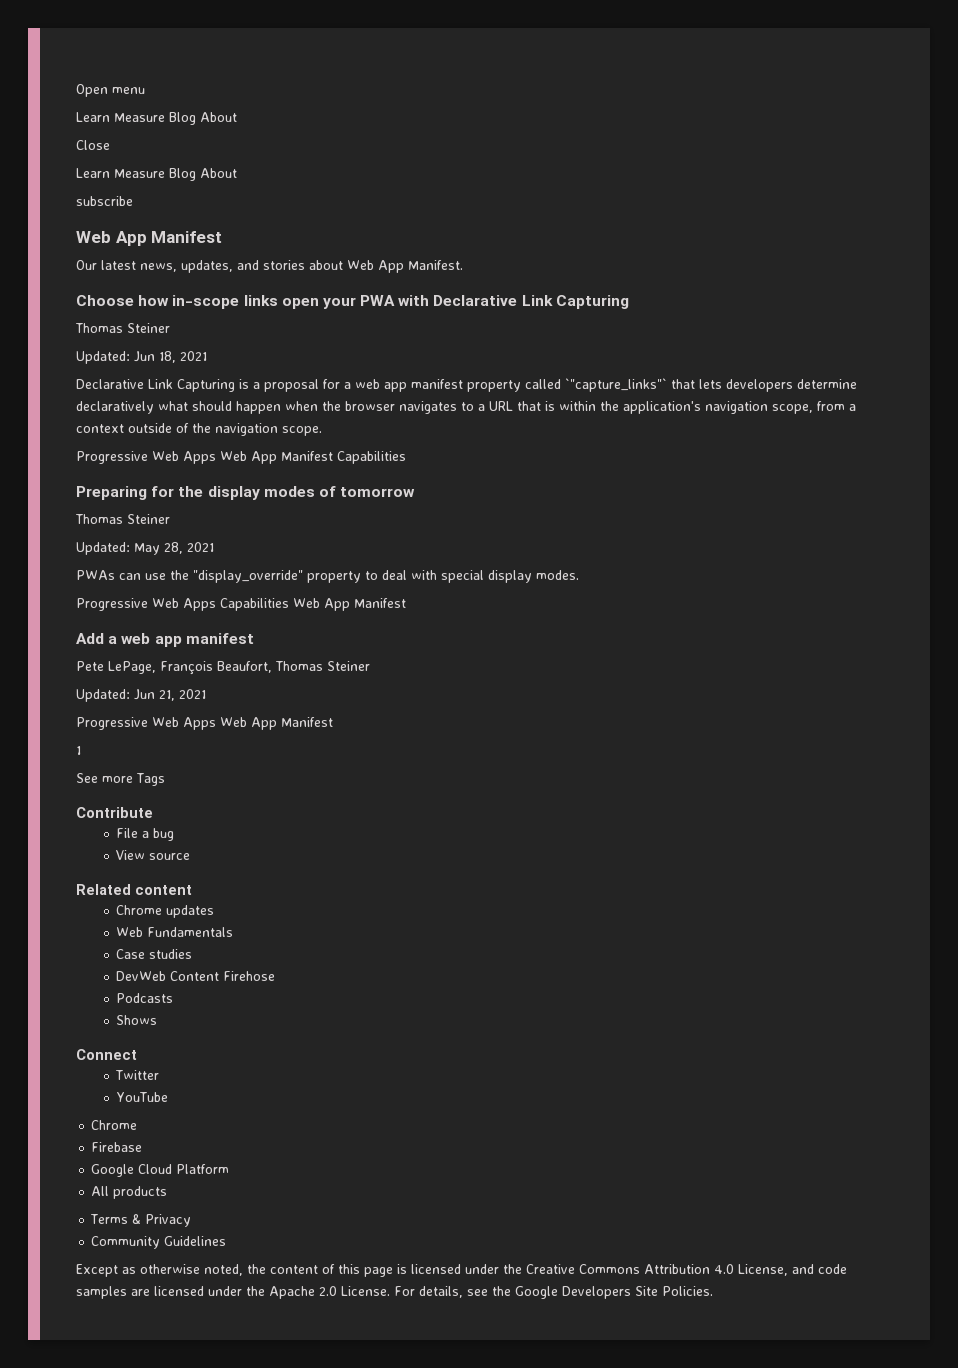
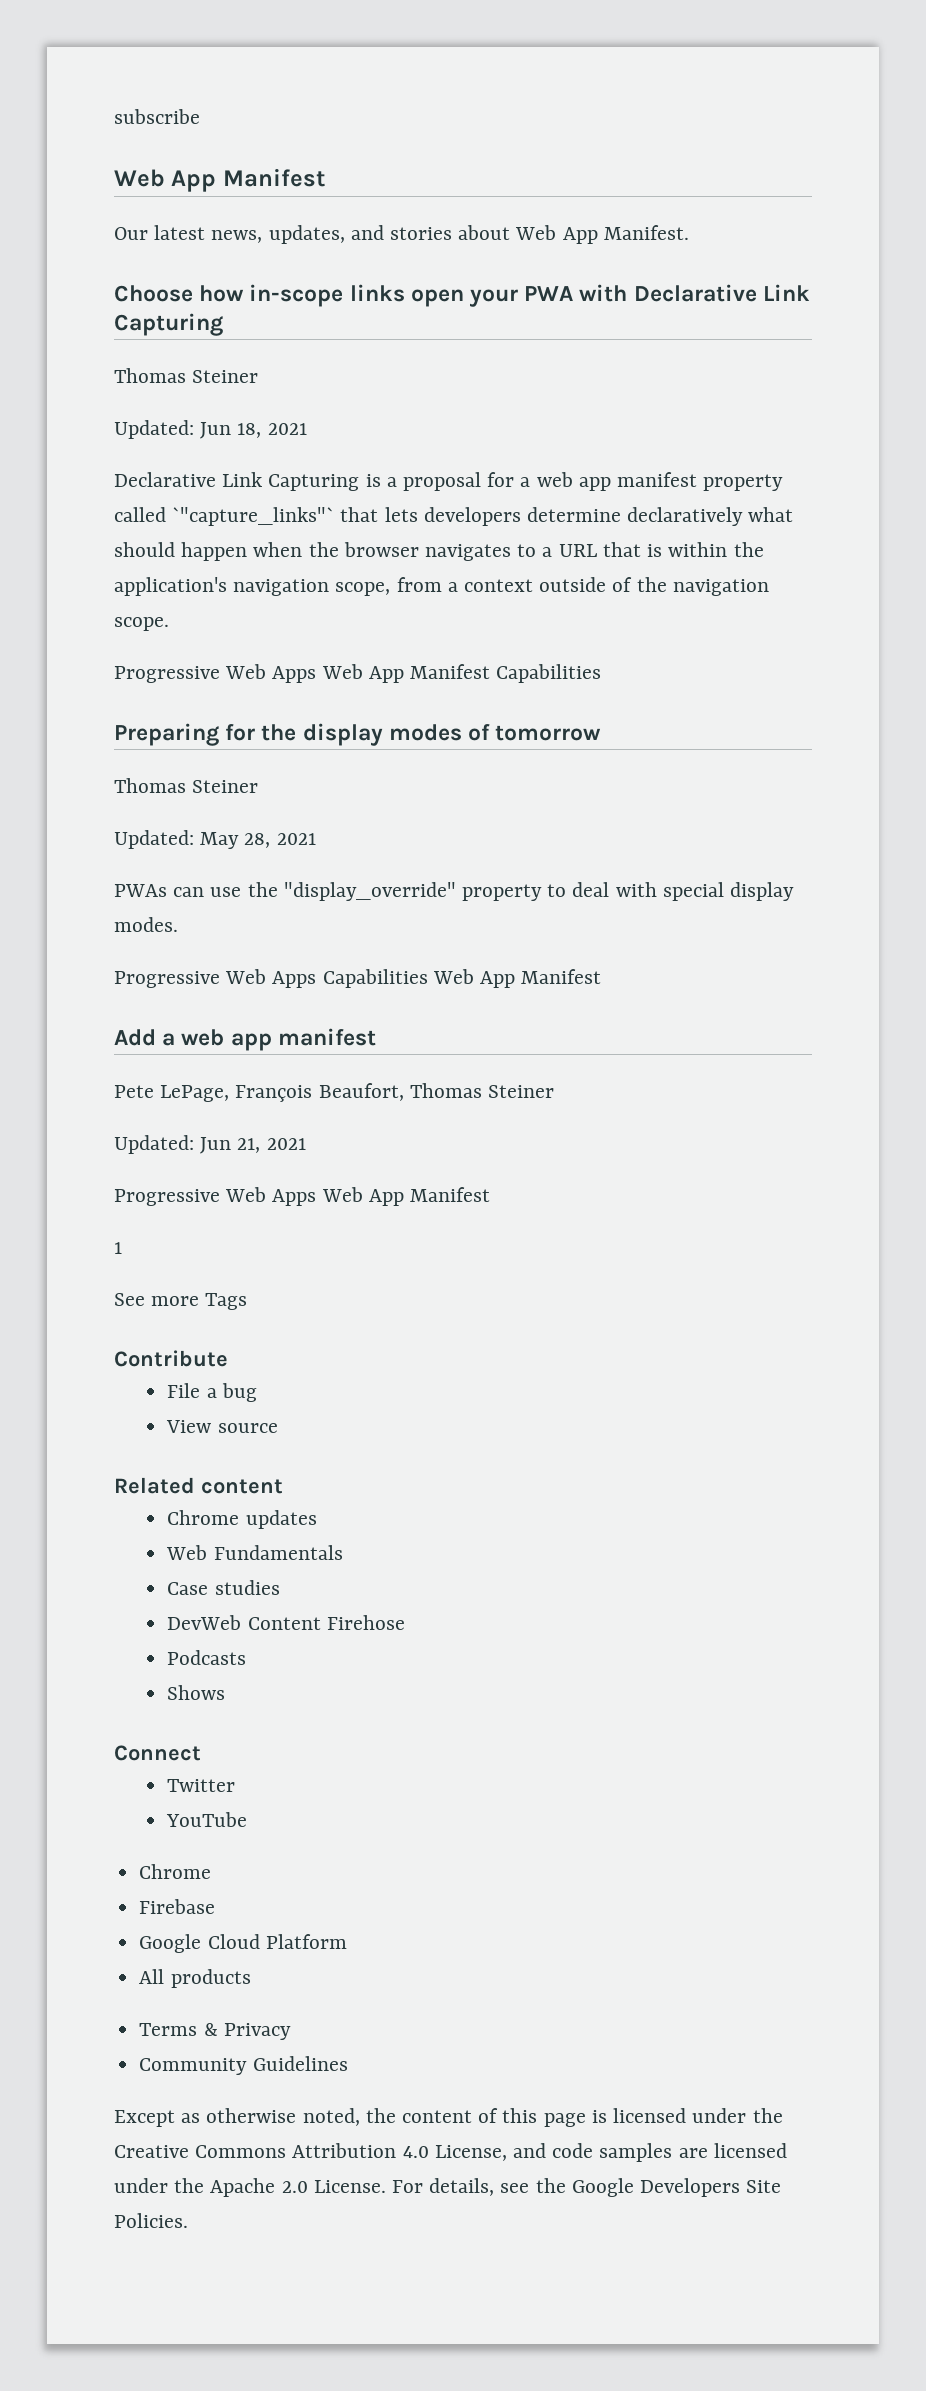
[76,84,145,97] [76,112,237,125] [76,140,110,150] [76,168,237,181] Open menu // Learn Measure Blog About // Close // Learn Measure Blog About // -> (114, 116) none

